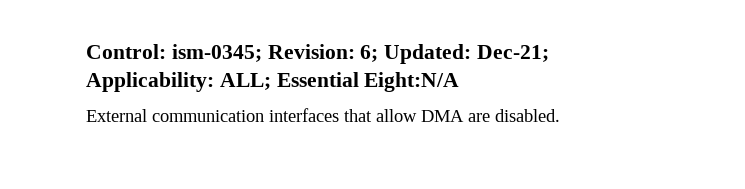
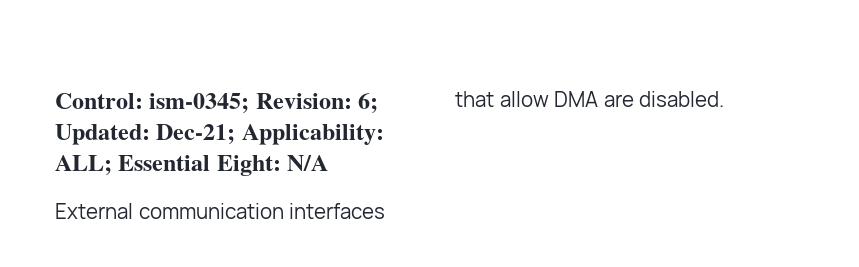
[364,72,460,92] Eight:N/A -> [216,155,329,176] Eight: N/A

